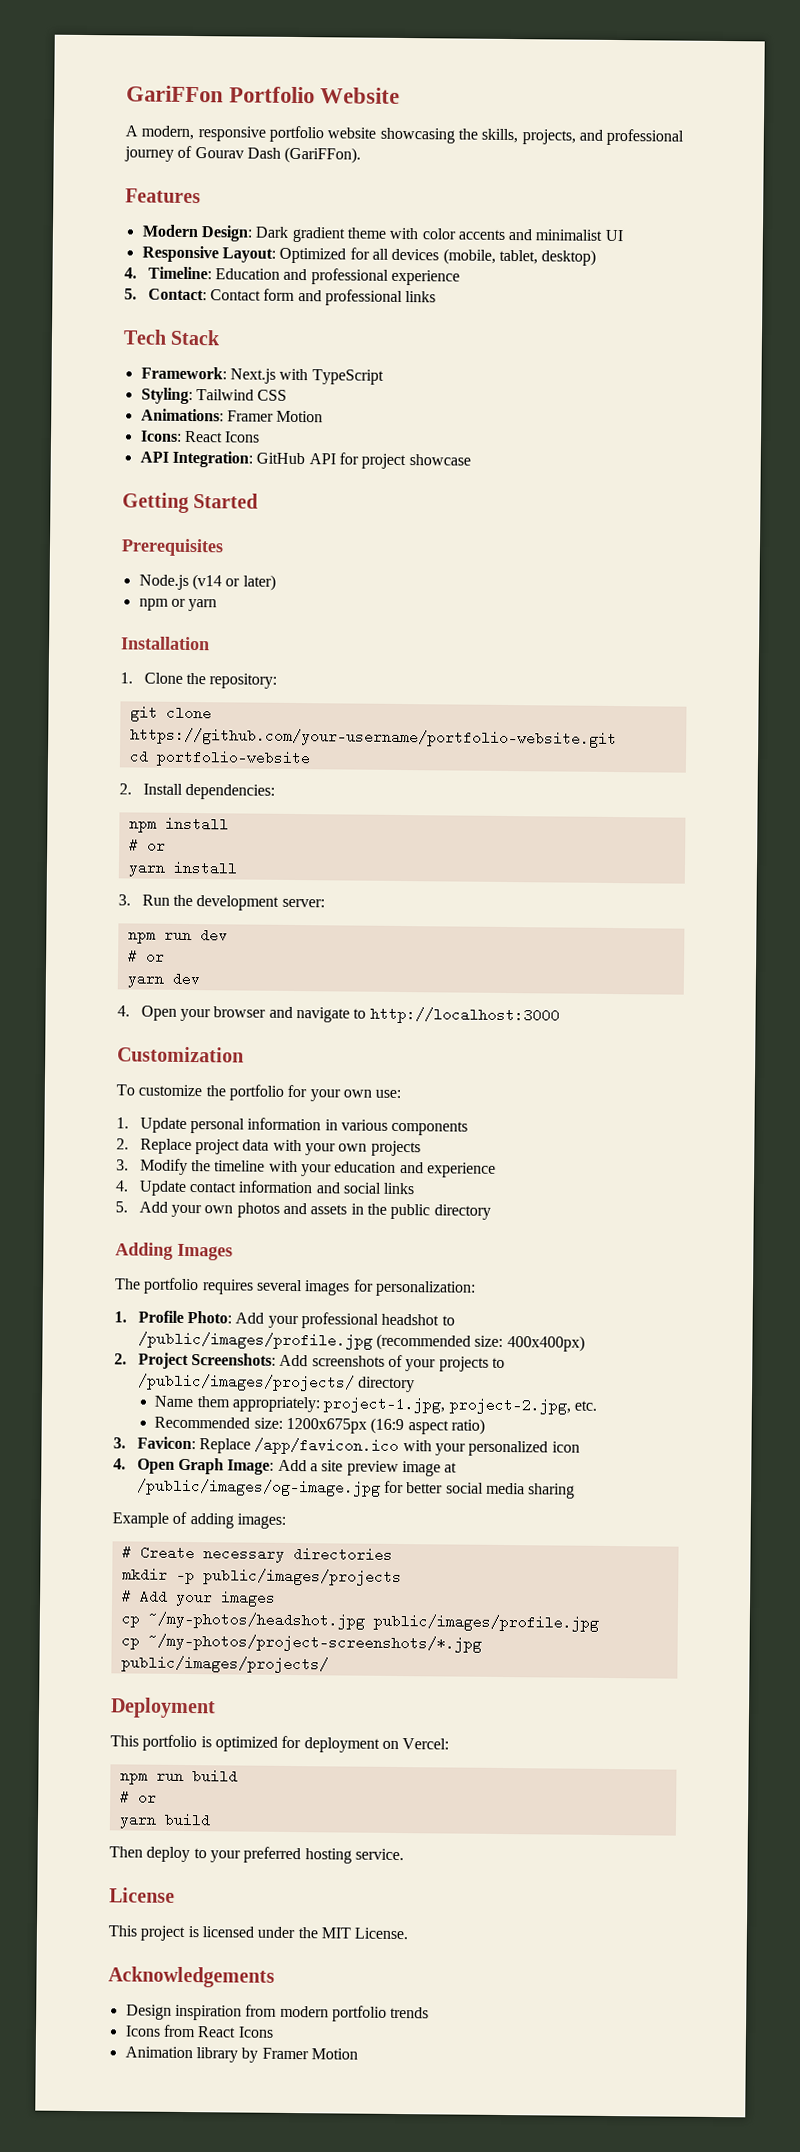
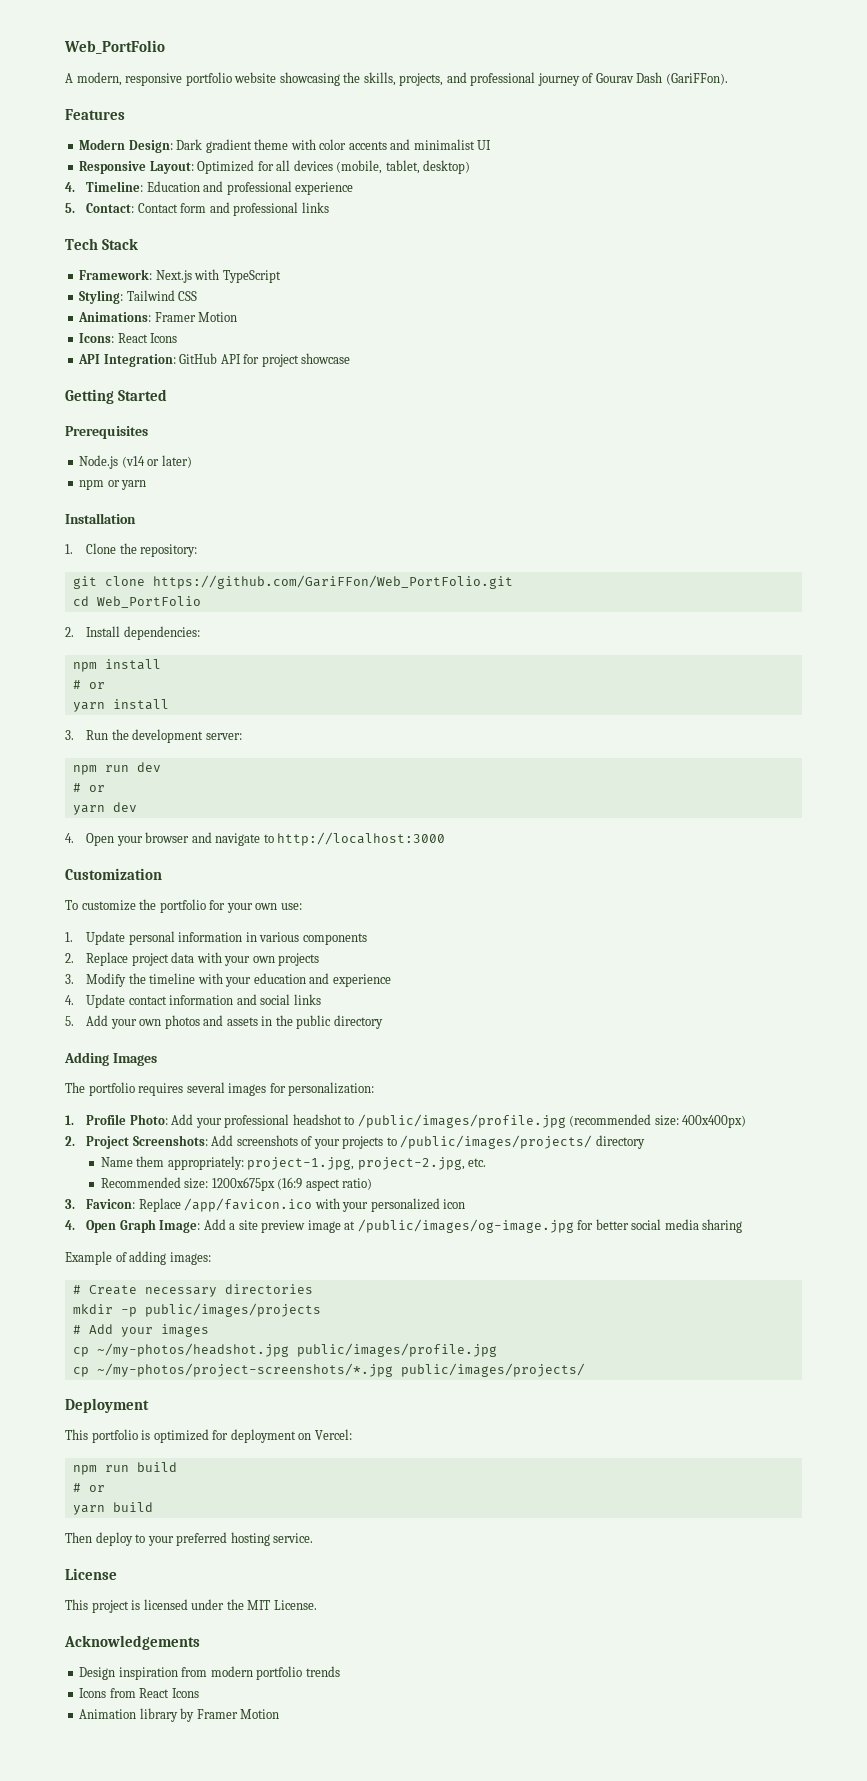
[126,85,401,104] GariFFon Portfolio Website -> [64,40,165,54] Web_PortFolio
[129,727,617,749] https://github.com/your-username/portfolio-website.git -> [152,575,513,589] https://github.com/GariFFon/Web_PortFolio.git
[155,749,311,768] portfolio-website -> [96,596,201,608] Web_PortFolio

